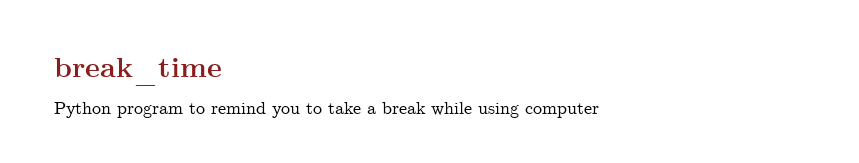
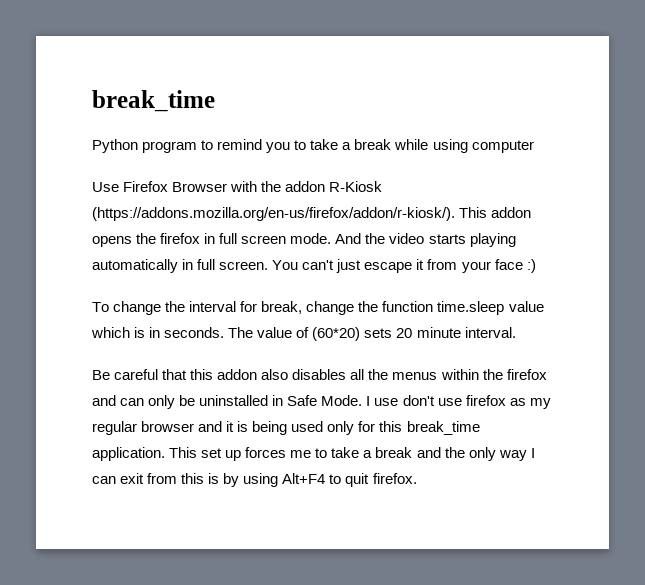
(599, 110) none -> [92,181,383,192] [92,207,532,221] [92,233,516,247] [92,259,536,273] [92,301,544,315] [91,327,516,341] [92,369,547,380] [92,395,551,409] [92,421,480,435] [92,447,535,461] [92,473,417,487] // Use Firefox Browser with the addon R-Kiosk (https://addons.mozilla.org/en-us/firefox/addon/r-kiosk/). This addon opens the firefox in full screen mode. And the video starts playing automatically in full screen. You can't just escape it from your face :) // To change the interval for break, change the function time.sleep value which is in seconds. The value of (60*20) sets 20 minute interval. // Be careful that this addon also disables all the menus within the firefox and can only be uninstalled in Safe Mode. I use don't use firefox as my regular browser and it is being used only for this break_time application. This set up forces me to take a break and the only way I can exit from this is by using Alt+F4 to quit firefox.

